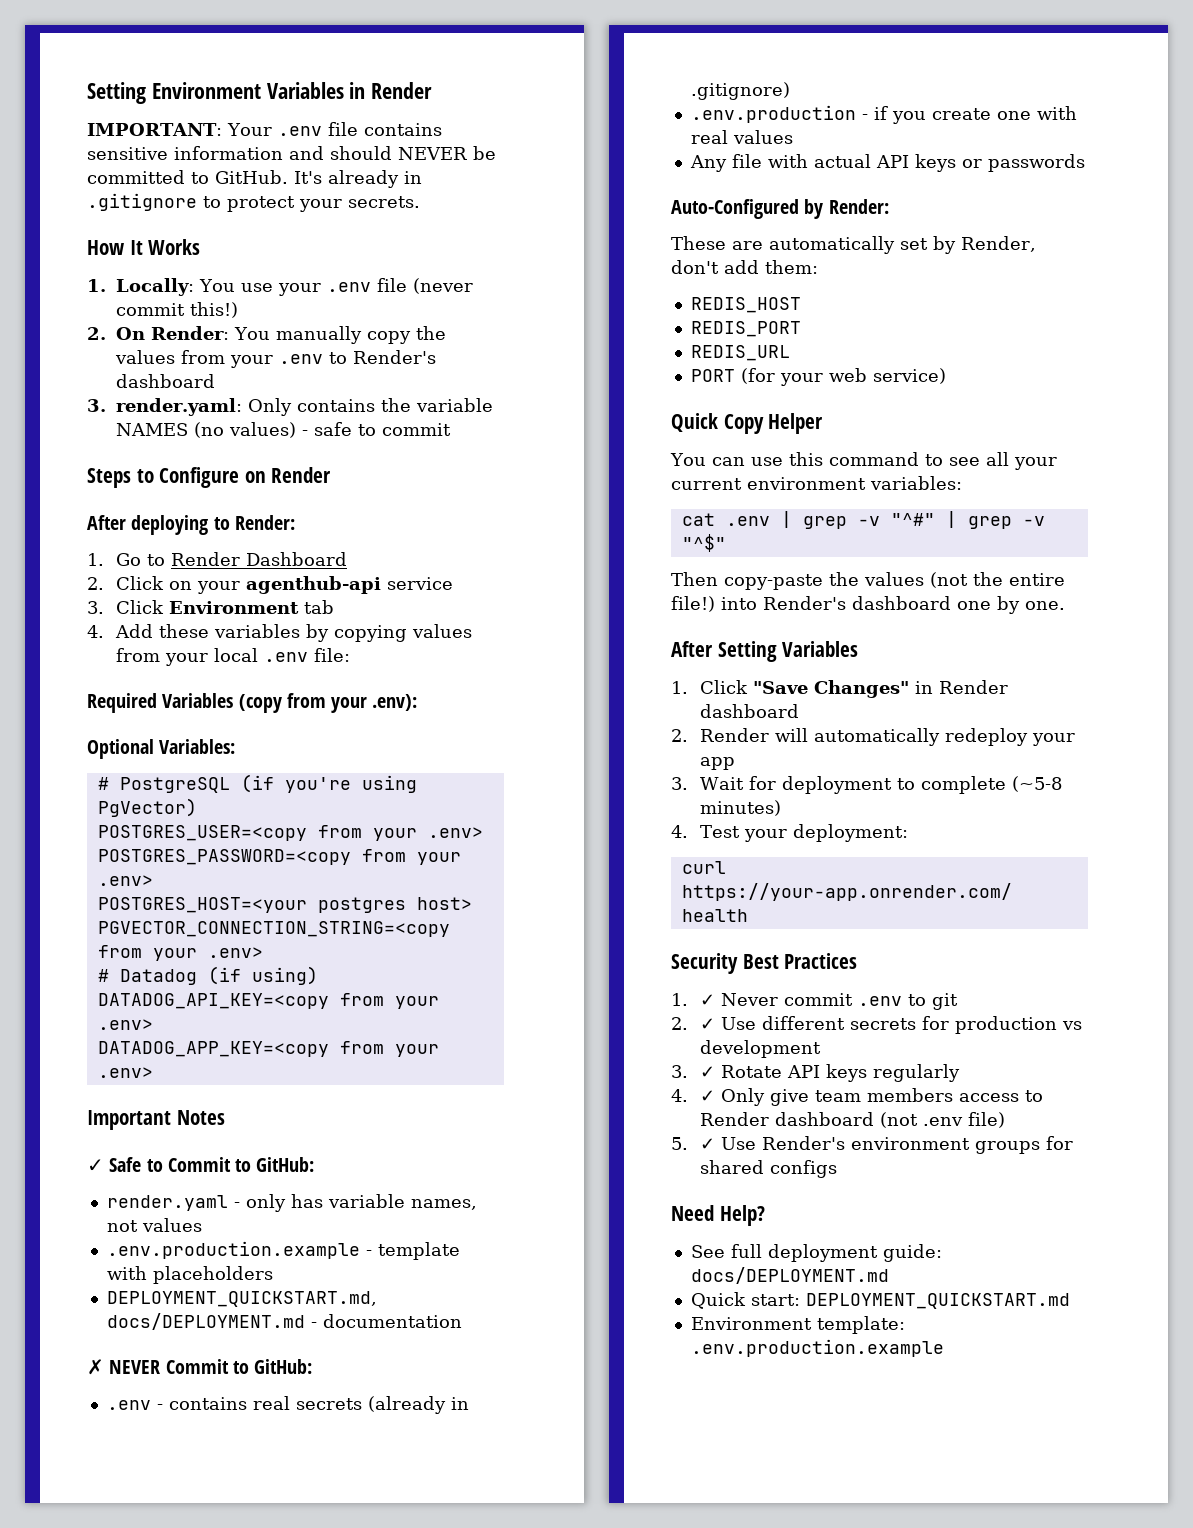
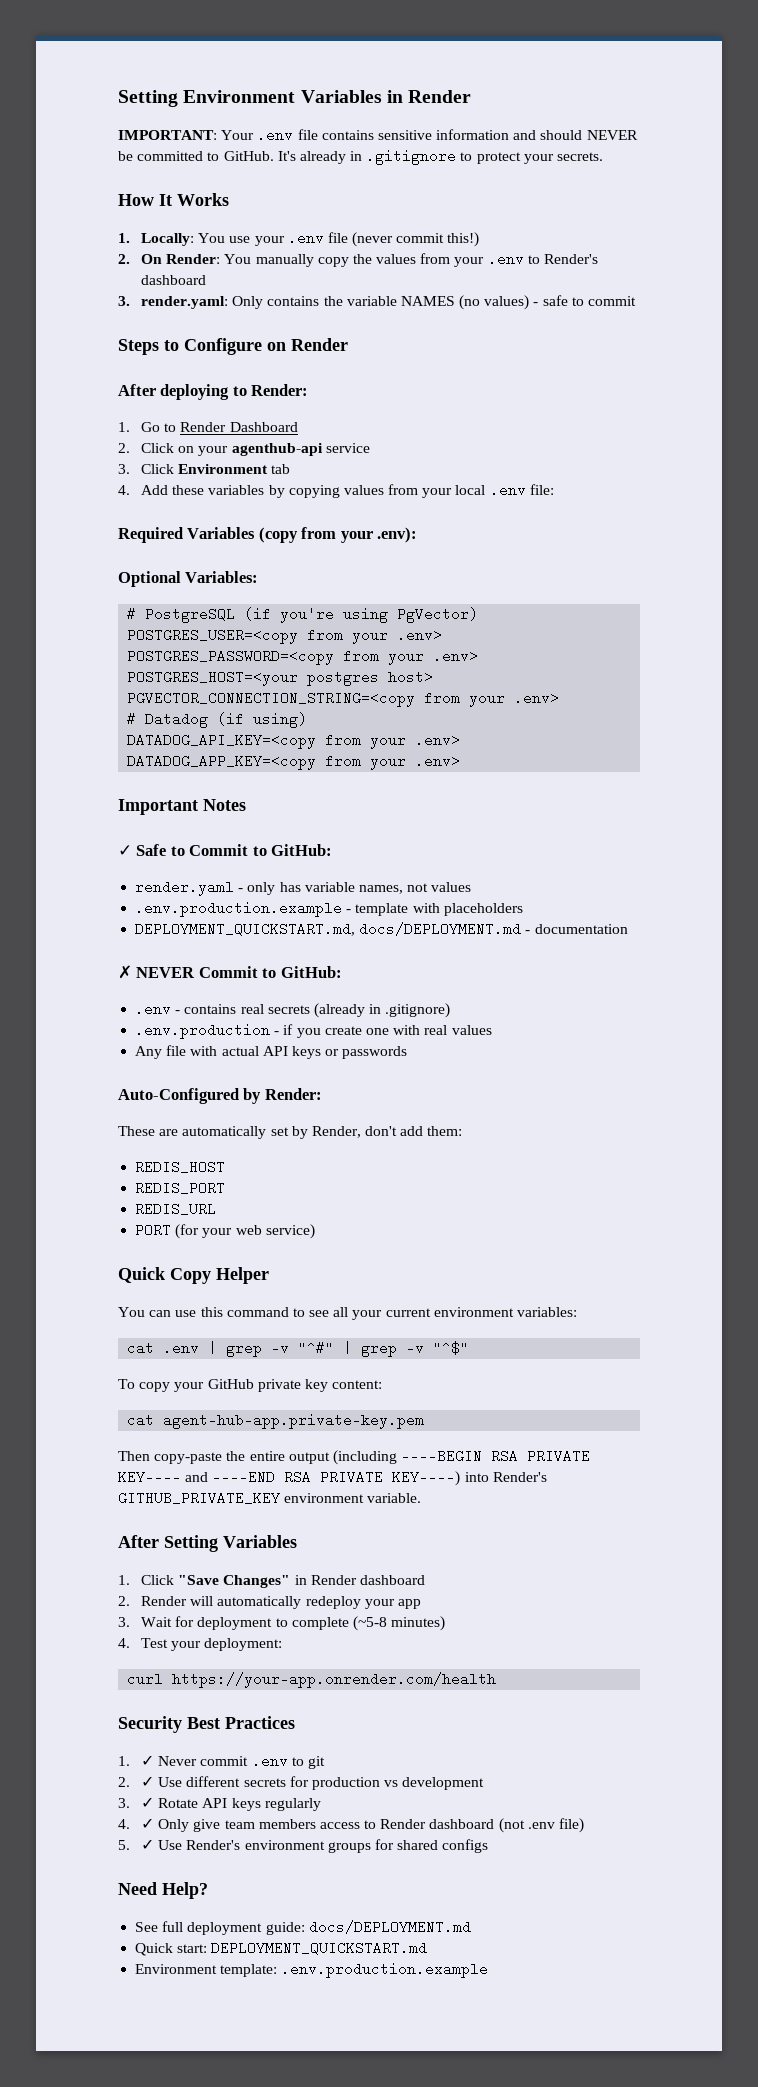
[671,572,1065,590] [671,596,1065,614] Then copy-paste the values (not the entire file!) into Render's dashboard one by one. -> [118,1379,383,1392] [127,1413,425,1429] [118,1449,591,1465] [118,1470,547,1486] [118,1491,422,1505] To copy your GitHub private key content: // cat agent-hub-app.private-key.pem // Then copy-paste the entire output (including ----BEGIN RSA PRIVATE KEY---- and ----END RSA PRIVATE KEY----) into Render's GITHUB_PRIVATE_KEY environment variable.

